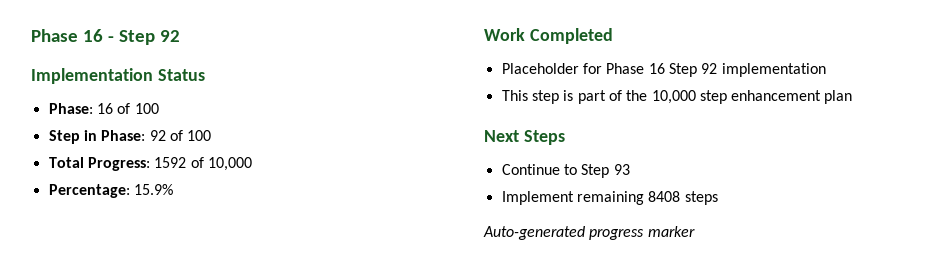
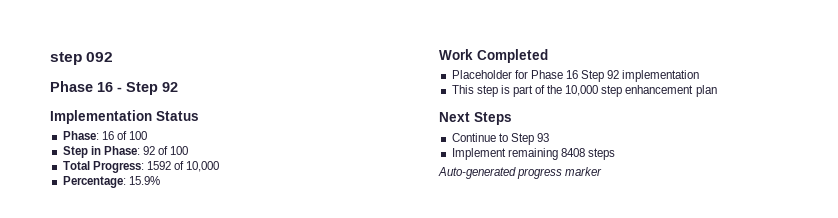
(31, 35) none -> [50,52,114,65] step 092 //

